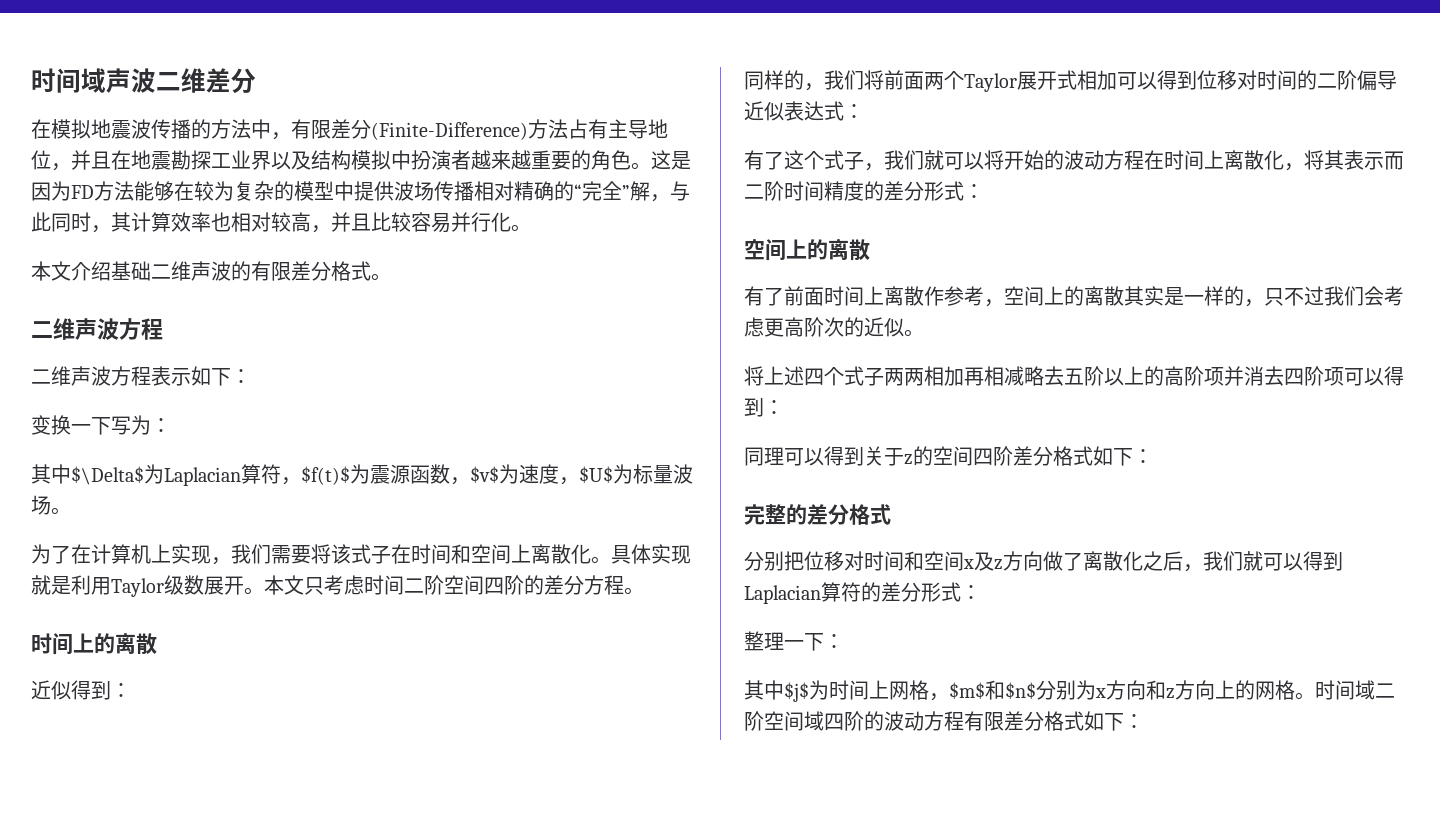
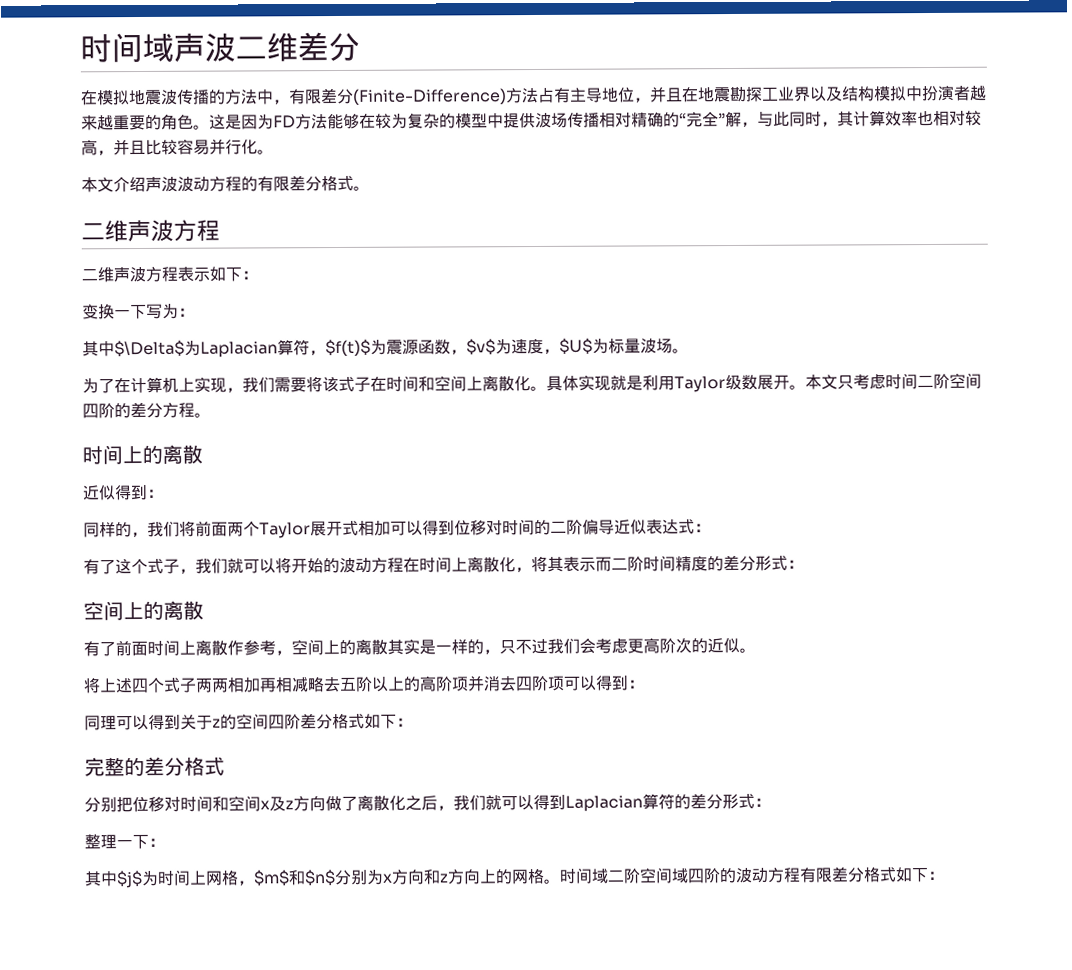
[111,261,231,281] 基础二维声波 -> [145,176,242,192] 声波波动方程

